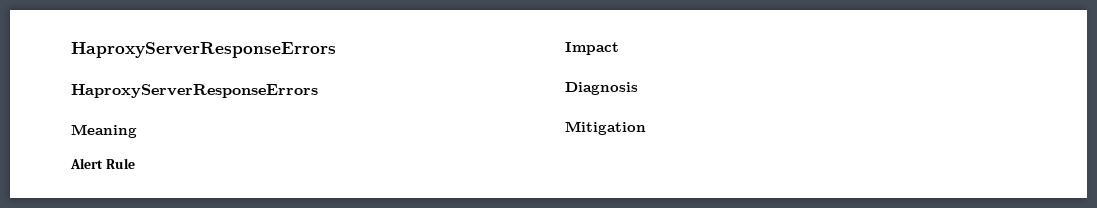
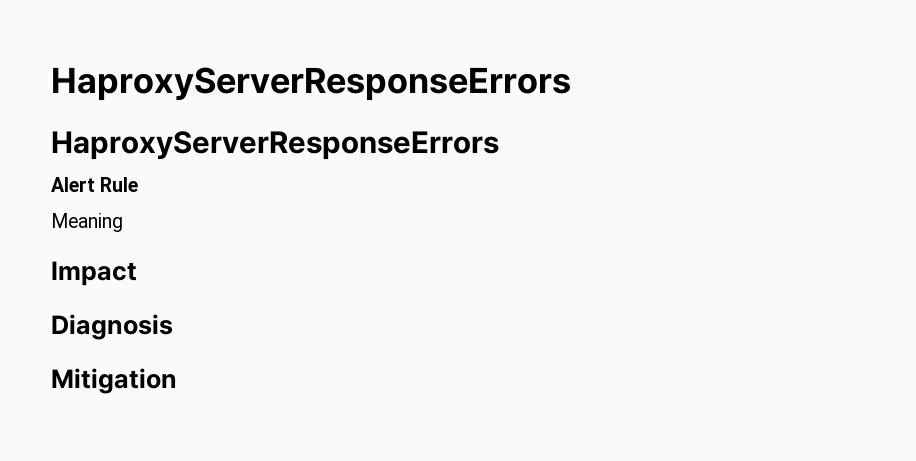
[71,124,137,138] // Meaning -> (499, 145) none
(135, 163) none -> [51,213,123,232] // Meaning

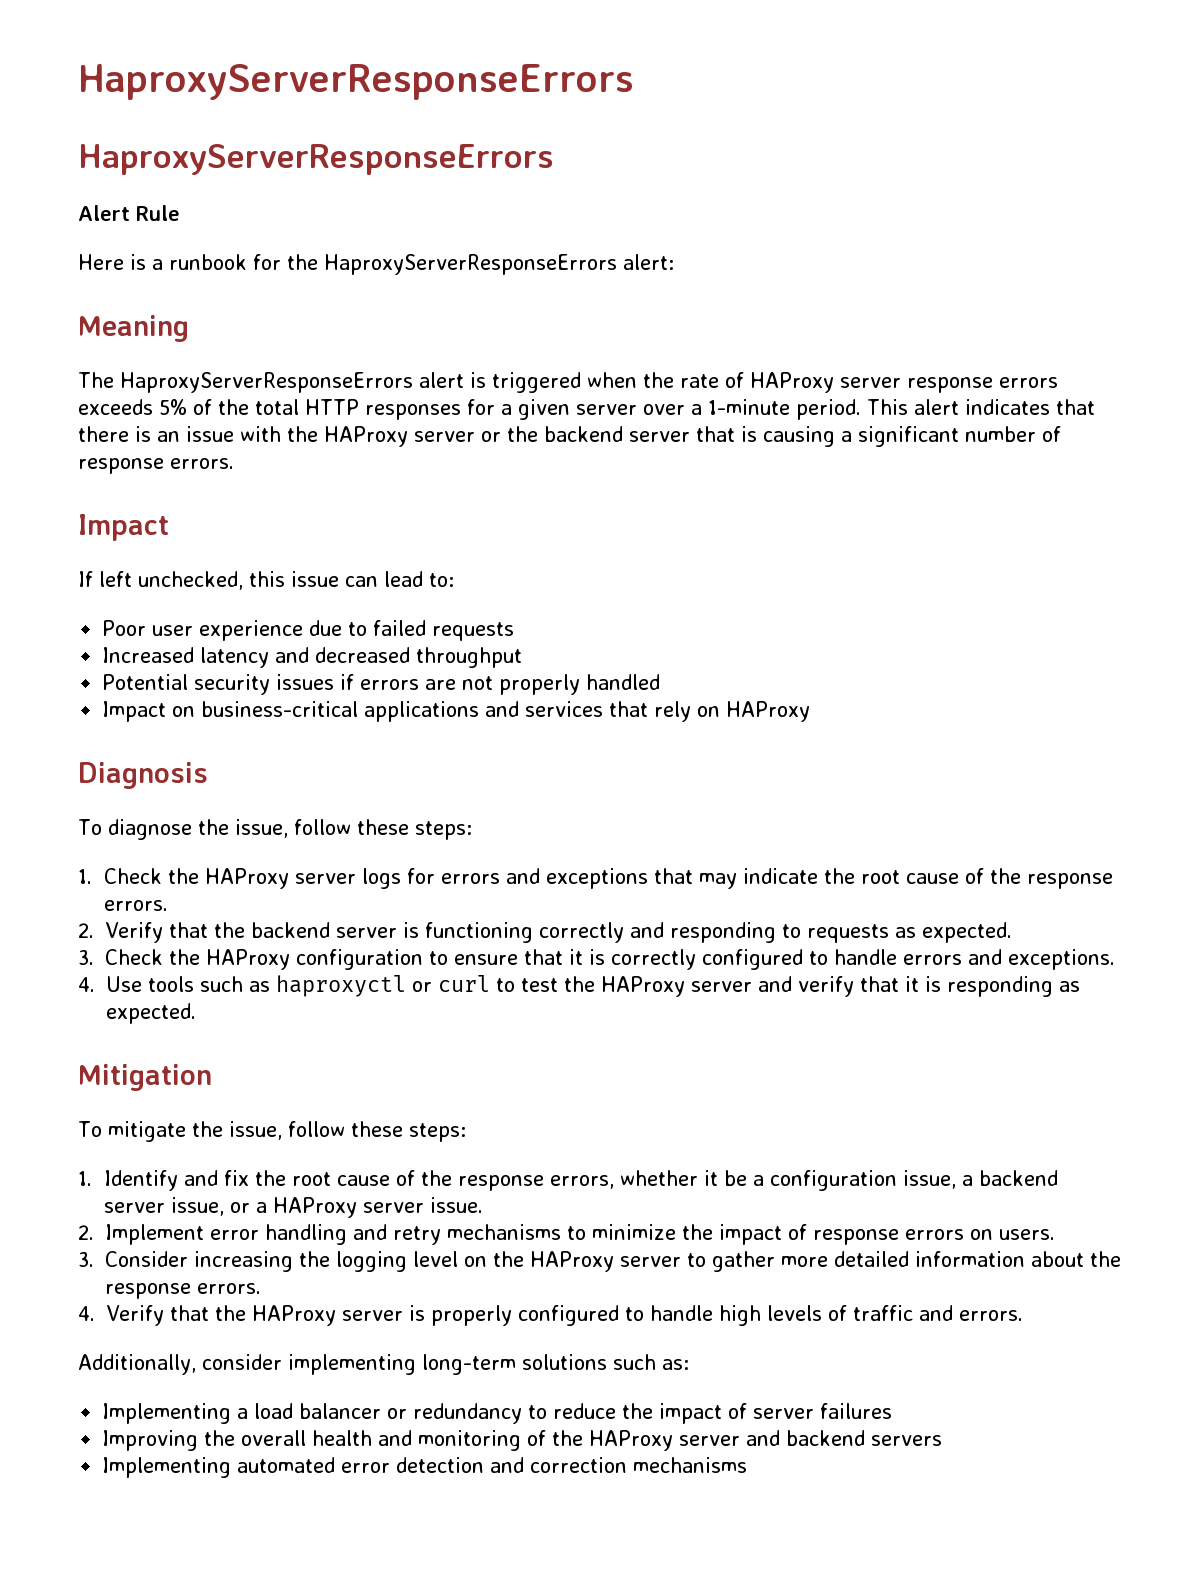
[51,213,123,232] [51,261,137,286] [51,314,173,340] [51,368,177,394] Meaning // Impact // Diagnosis // Mitigation -> [78,254,674,275] [78,315,189,342] [78,372,1058,393] [78,399,1095,420] [78,426,1061,447] [78,458,234,474] [78,514,169,541] [78,571,454,590] [102,620,515,641] [102,647,523,668] [102,674,661,695] [102,701,811,722] [78,762,208,789] [78,819,472,840] [78,868,1113,889] [103,900,168,911] [78,922,1012,943] [78,949,1115,970] [78,975,1080,997] [106,1003,196,1024] [78,1064,212,1091] [78,1121,466,1142] [78,1170,1058,1191] [103,1197,483,1218] [78,1224,1055,1245] [78,1251,1121,1272] [105,1283,261,1299] [78,1305,1023,1326] [78,1354,689,1375] [102,1403,893,1424] [102,1430,943,1451] [102,1457,748,1478] Here is a runbook for the HaproxyServerResponseErrors alert: // Meaning // The HaproxyServerResponseErrors alert is triggered when the rate of HAProxy server response errors exceeds 5% of the total HTTP responses for a given server over a 1-minute period. This alert indicates that there is an issue with the HAProxy server or the backend server that is causing a significant number of response errors. // Impact // If left unchecked, this issue can lead to: // Poor user experience due to failed requests // Increased latency and decreased throughput // Potential security issues if errors are not properly handled // Impact on business-critical applications and services that rely on HAProxy // Diagnosis // To diagnose the issue, follow these steps: // 1. Check the HAProxy server logs for errors and exceptions that may indicate the root cause of the response errors. // 2. Verify that the backend server is functioning correctly and responding to requests as expected. // 3. Check the HAProxy configuration to ensure that it is correctly configured to handle errors and exceptions. // 4. Use tools such as haproxyctl or curl to test the HAProxy server and verify that it is responding as expected. // Mitigation // To mitigate the issue, follow these steps: // 1. Identify and fix the root cause of the response errors, whether it be a configuration issue, a backend server issue, or a HAProxy server issue. // 2. Implement error handling and retry mechanisms to minimize the impact of response errors on users. // 3. Consider increasing the logging level on the HAProxy server to gather more detailed information about the response errors. // 4. Verify that the HAProxy server is properly configured to handle high levels of traffic and errors. // Additionally, consider implementing long-term solutions such as: // Implementing a load balancer or redundancy to reduce the impact of server failures // Improving the overall health and monitoring of the HAProxy server and backend servers // Implementing automated error detection and correction mechanisms

